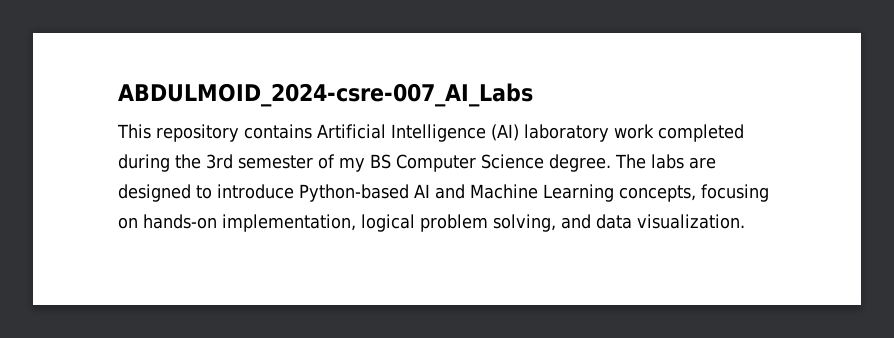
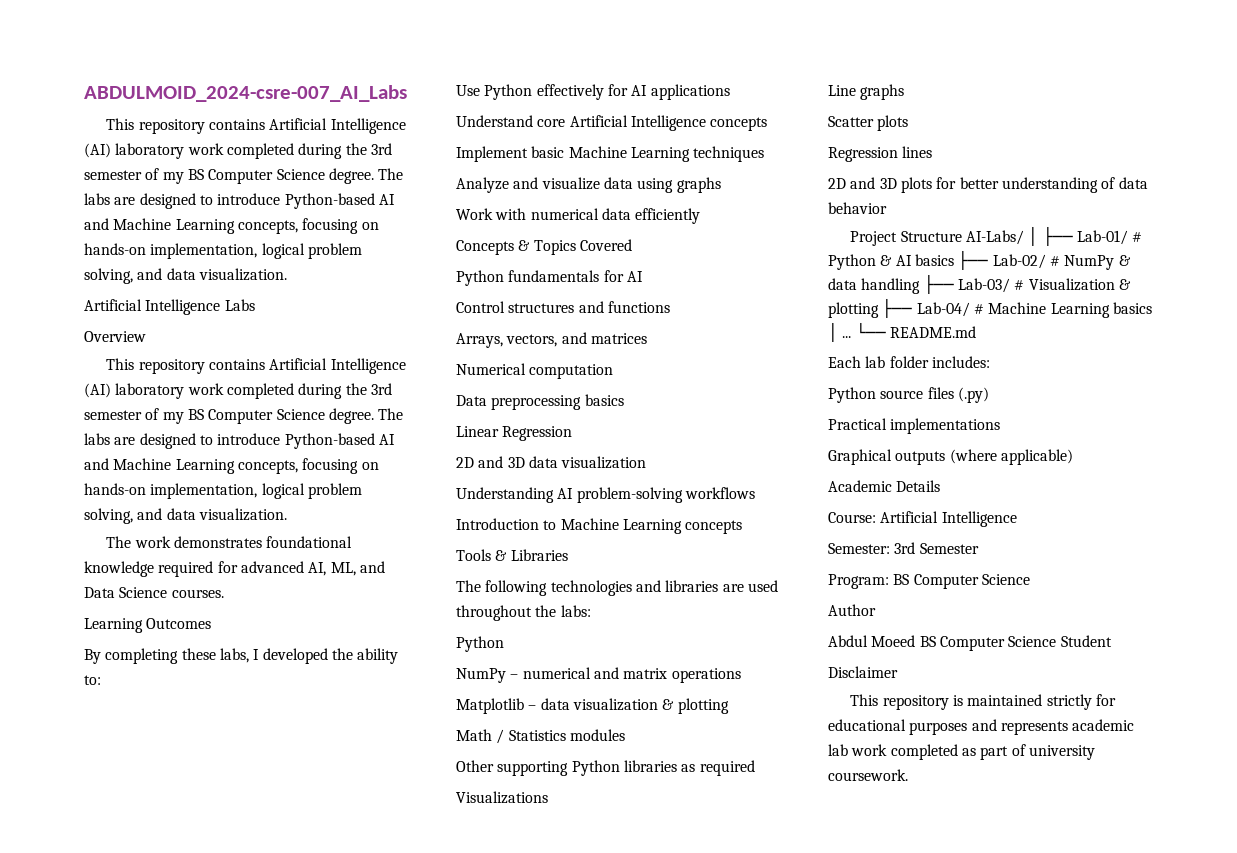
(745, 221) none -> [84,299,255,315] [84,331,146,342] [106,358,406,374] [84,383,392,399] [84,408,404,424] [84,433,395,449] [84,458,379,474] [84,483,362,499] [84,508,287,524] [106,536,353,548] [84,561,385,577] [84,587,224,598] [84,618,212,633] [84,648,399,664] [84,675,101,685] [456,84,730,100] [456,115,768,131] [456,146,765,162] [456,177,721,193] [456,208,701,224] [456,239,632,255] [456,270,643,286] [456,301,670,313] [456,332,647,348] [456,363,614,379] [456,394,624,410] [456,426,573,441] [456,456,647,469] [456,487,755,503] [456,518,743,534] [456,549,568,561] [456,580,778,596] [456,605,591,621] [456,636,504,652] [456,667,741,683] [456,698,729,714] [456,729,625,744] [456,760,755,776] [456,791,548,804] [828,84,905,100] [828,115,909,131] [828,146,933,162] [828,177,1148,193] [828,202,887,214] [850,226,1143,246] [828,250,1131,270] [828,274,1131,294] [828,298,1152,318] [828,322,976,342] [828,356,990,368] [828,387,989,403] [828,418,1001,434] [828,449,1073,465] [828,480,941,492] [828,511,1017,527] [828,542,979,554] [828,574,1030,589] [828,604,876,616] [828,635,1112,651] [828,666,898,678] [850,694,1116,710] [828,719,1135,735] [828,744,1095,760] [828,769,908,781] // Artificial Intelligence Labs // Overview // This repository contains Artificial Intelligence (AI) laboratory work completed during the 3rd semester of my BS Computer Science degree. The labs are designed to introduce Python-based AI and Machine Learning concepts, focusing on hands-on implementation, logical problem solving, and data visualization. // The work demonstrates foundational knowledge required for advanced AI, ML, and Data Science courses. // Learning Outcomes // By completing these labs, I developed the ability to: // Use Python effectively for AI applications // Understand core Artificial Intelligence concepts // Implement basic Machine Learning techniques // Analyze and visualize data using graphs // Work with numerical data efficiently // Concepts & Topics Covered // Python fundamentals for AI // Control structures and functions // Arrays, vectors, and matrices // Numerical computation // Data preprocessing basics // Linear Regression // 2D and 3D data visualization // Understanding AI problem-solving workflows // Introduction to Machine Learning concepts // Tools & Libraries // The following technologies and libraries are used throughout the labs: // Python // NumPy – numerical and matrix operations // Matplotlib – data visualization & plotting // Math / Statistics modules // Other supporting Python libraries as required // Visualizations // Line graphs // Scatter plots // Regression lines // 2D and 3D plots for better understanding of data behavior // Project Structure AI-Labs/ │ ├── Lab-01/ # Python & AI basics ├── Lab-02/ # NumPy & data handling ├── Lab-03/ # Visualization & plotting ├── Lab-04/ # Machine Learning basics │ ... └── README.md // Each lab folder includes: // Python source files (.py) // Practical implementations // Graphical outputs (where applicable) // Academic Details // Course: Artificial Intelligence // Semester: 3rd Semester // Program: BS Computer Science // Author // Abdul Moeed BS Computer Science Student // Disclaimer // This repository is maintained strictly for educational purposes and represents academic lab work completed as part of university coursework.

